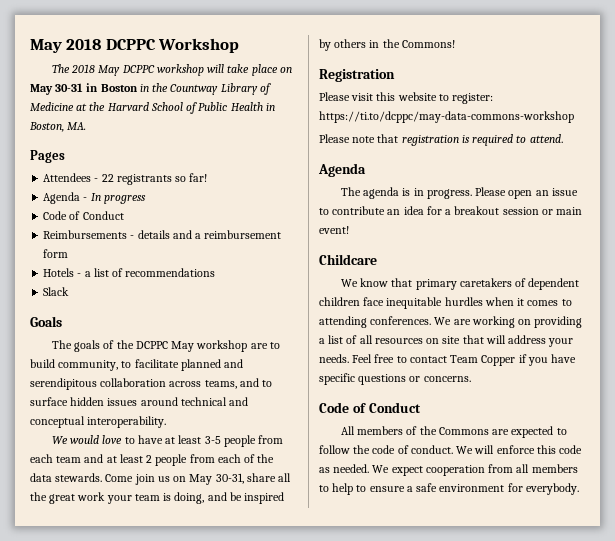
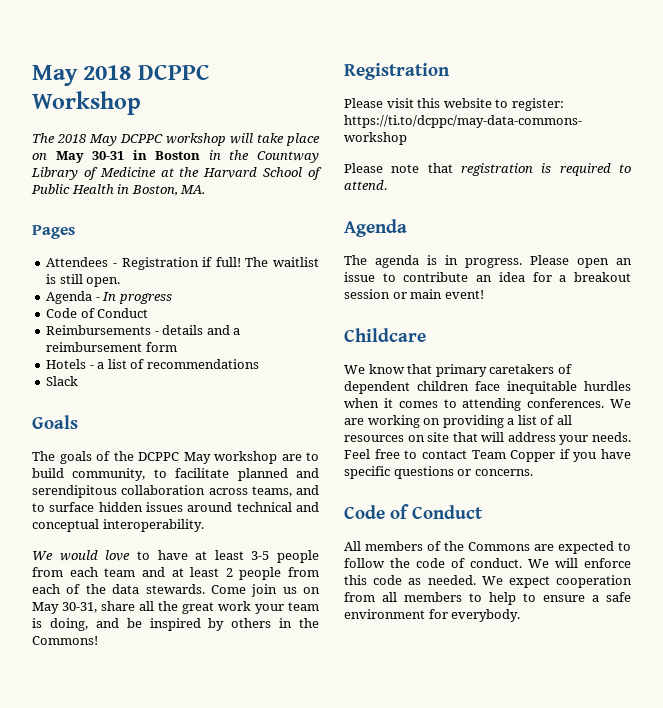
[101,173,208,185] 22 registrants so far! -> [121,257,319,270] [46,274,121,287] Registration if full! The waitlist is still open.

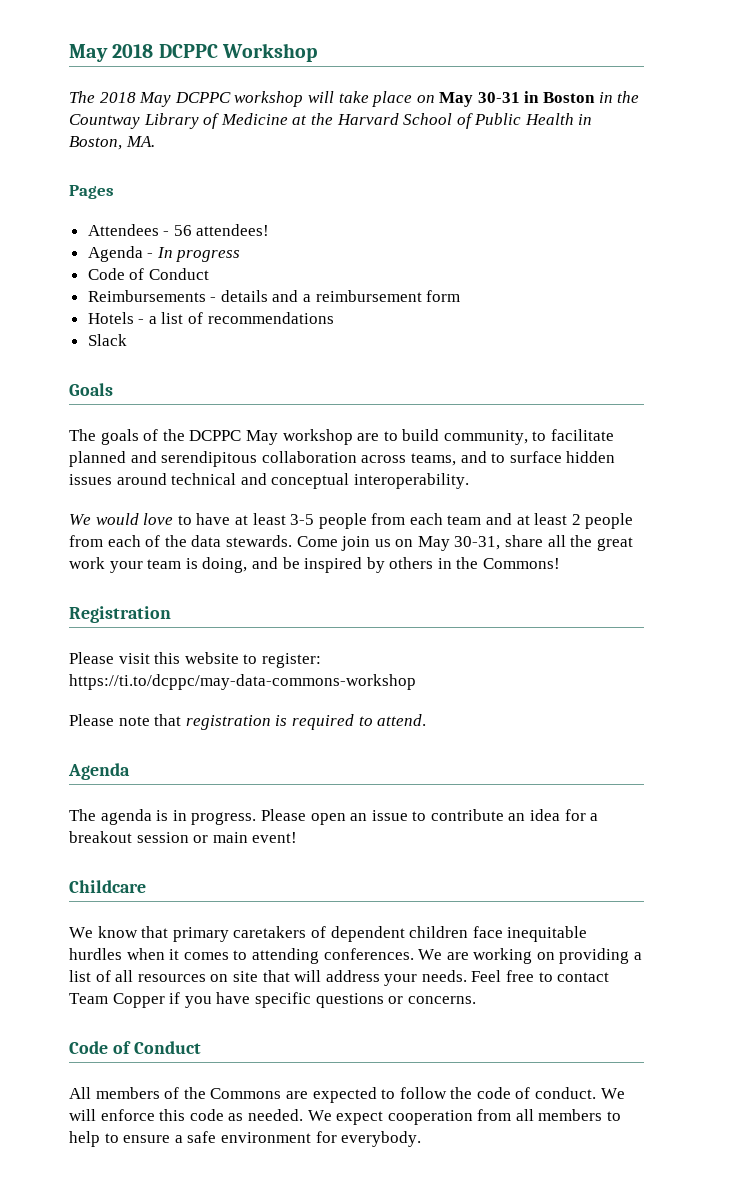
[121,257,319,270] [46,274,121,287] Registration if full! The waitlist is still open. -> [173,224,270,236] 56 attendees!

